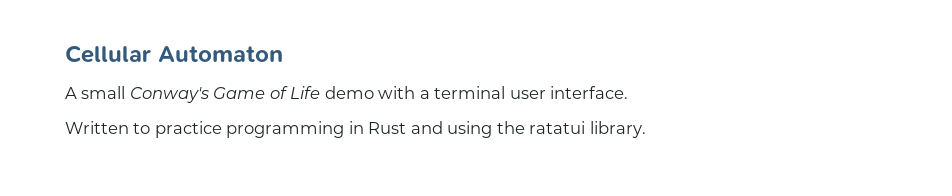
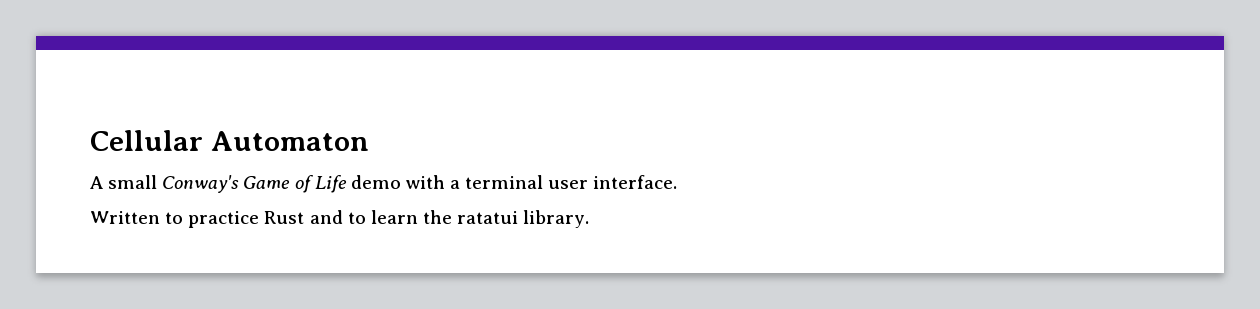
[226,121,493,138] programming in Rust and using -> [264,210,418,224] Rust and to learn

